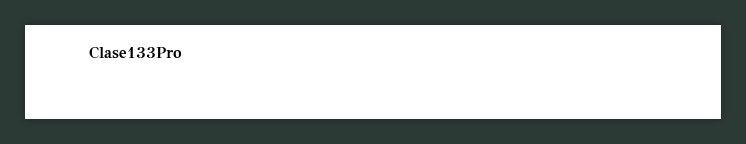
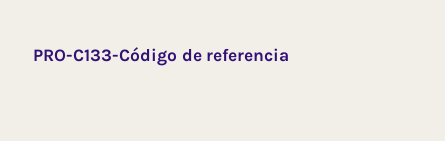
[89,46,182,59] Clase133Pro -> [33,47,290,66] PRO-C133-Código de referencia

